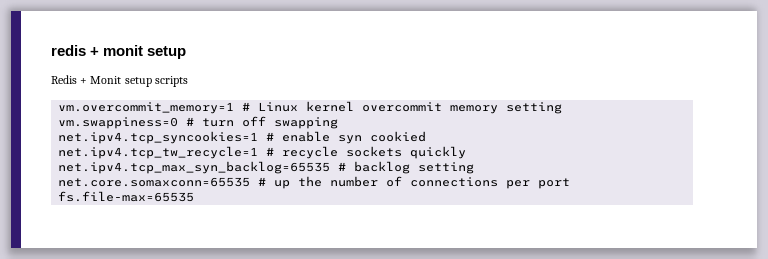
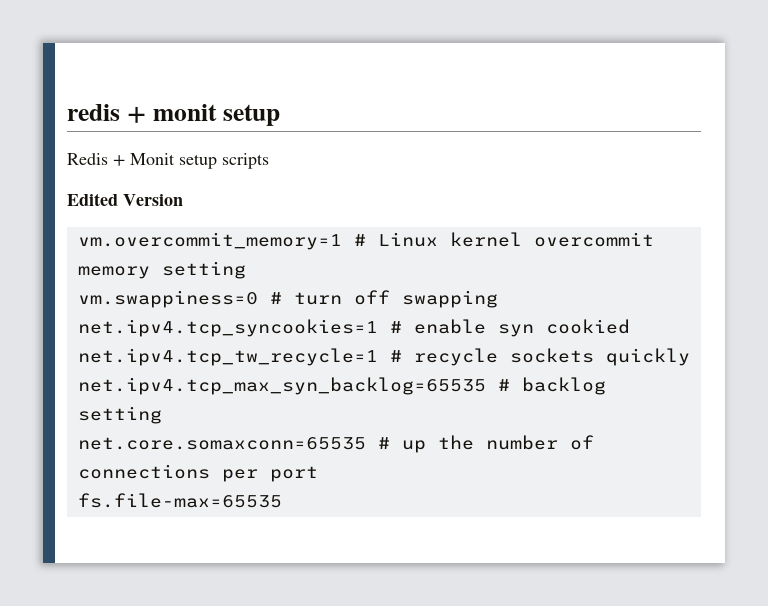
(188, 81) none -> [67,193,183,206] // Edited Version

